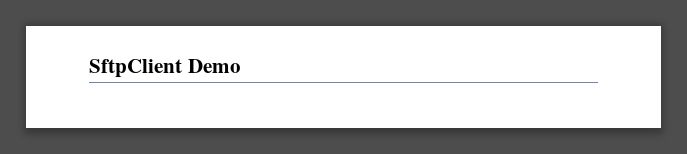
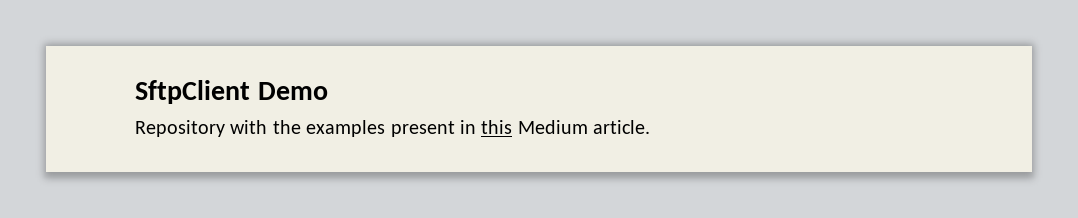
(241, 66) none -> [135,120,651,137] // Repository with the examples present in this Medium article.

